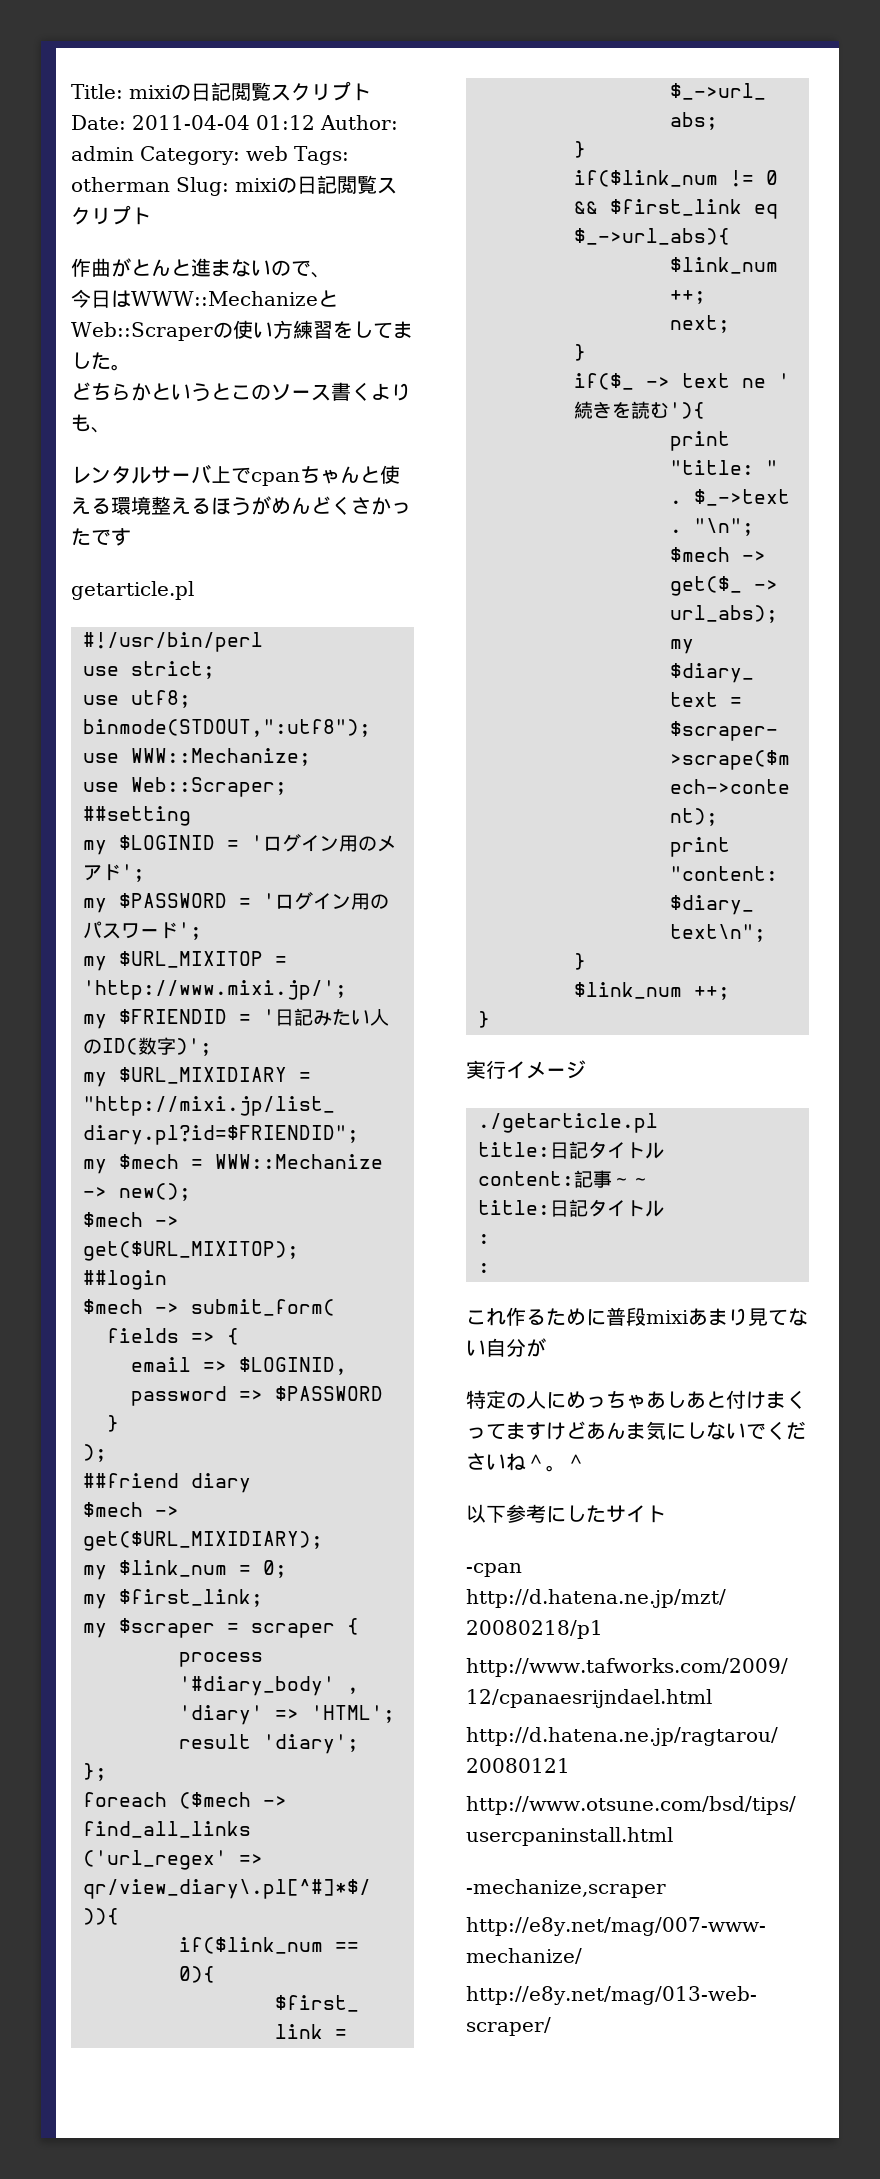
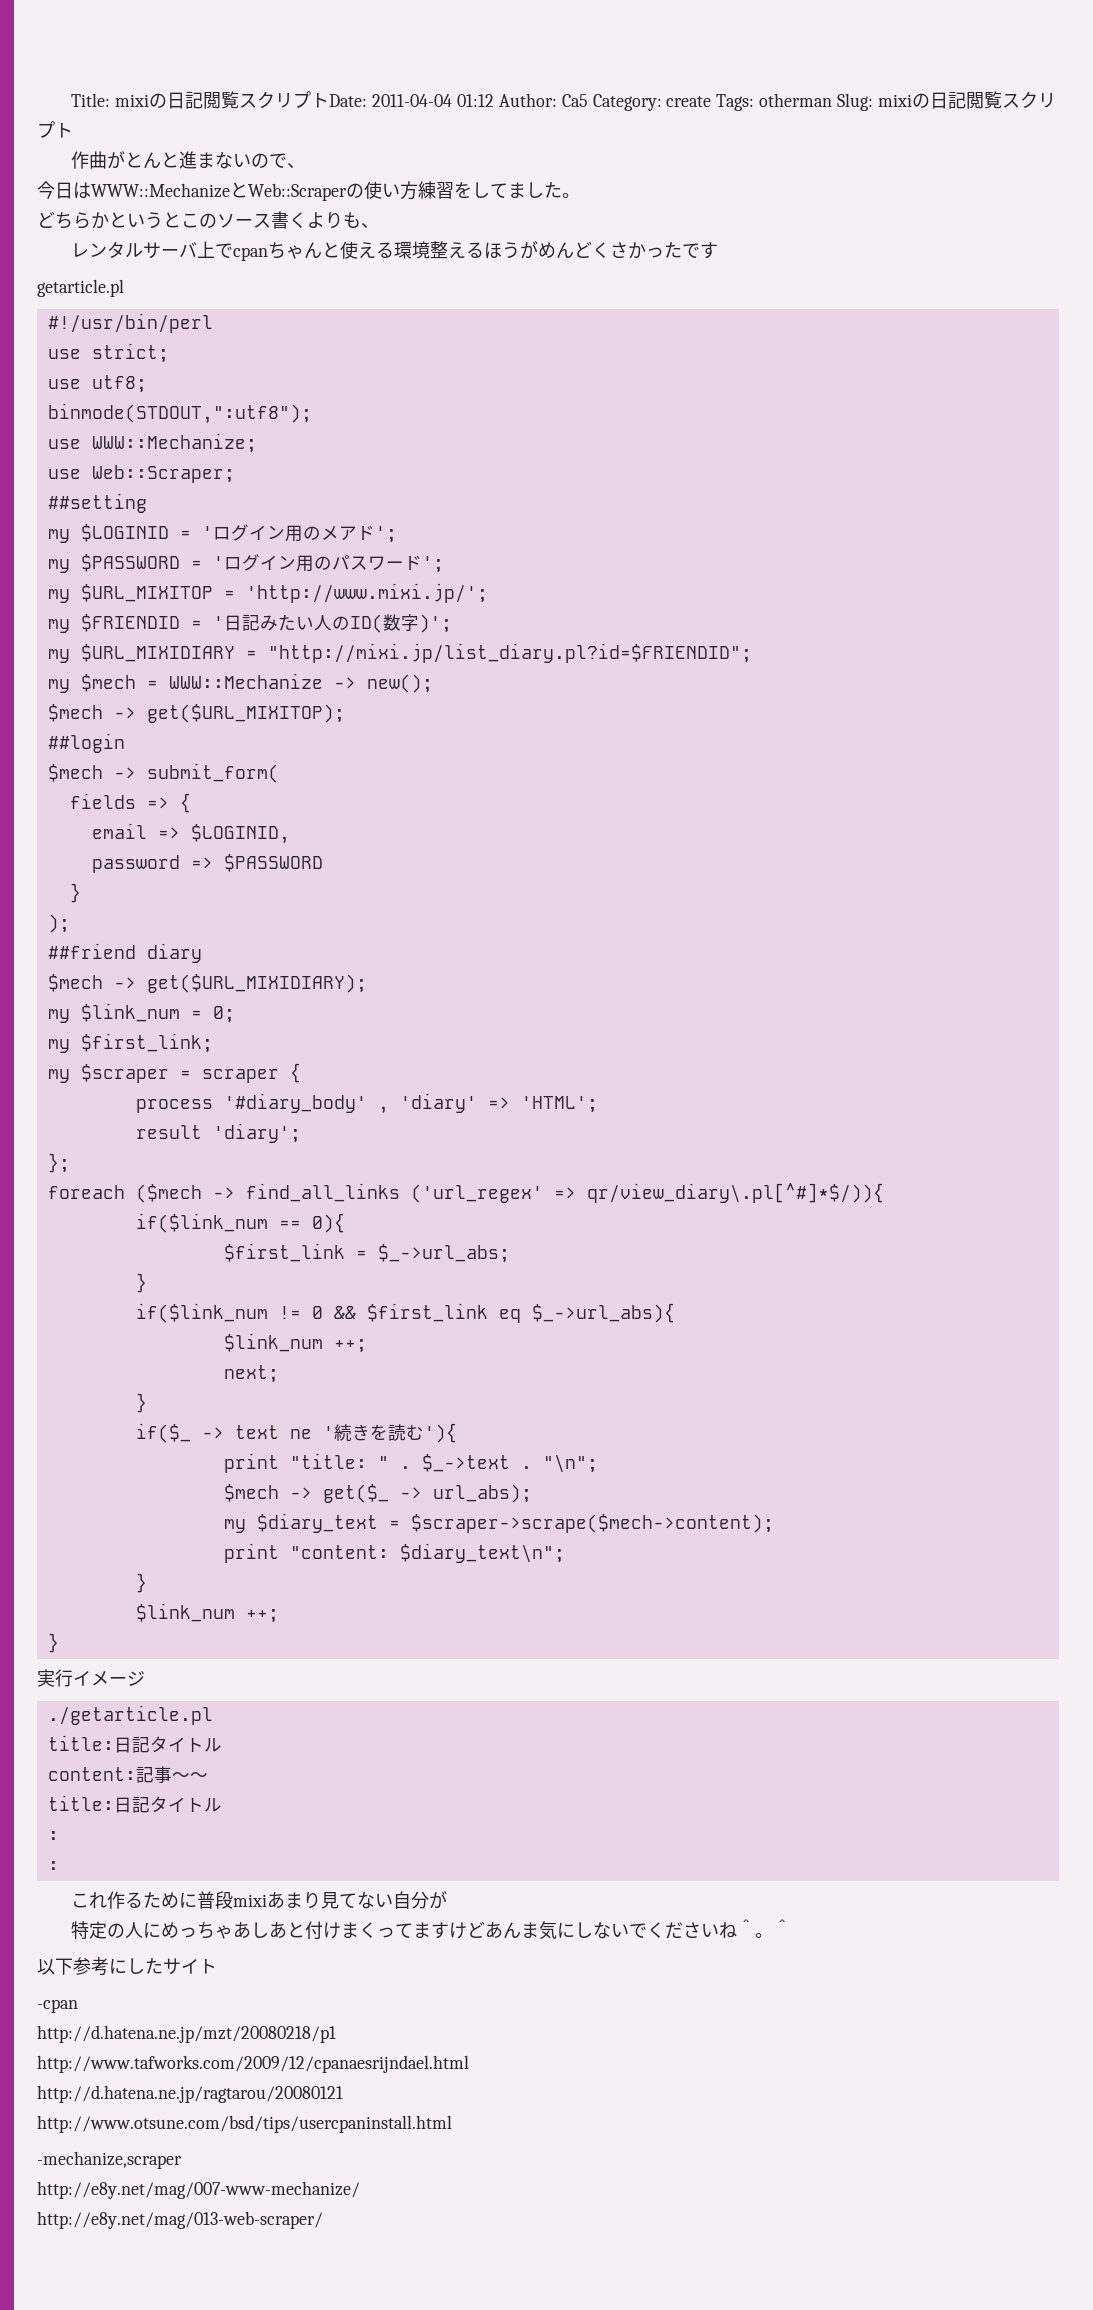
[71,146,288,165] admin Category: web -> [561,94,712,111] Ca5 Category: create

